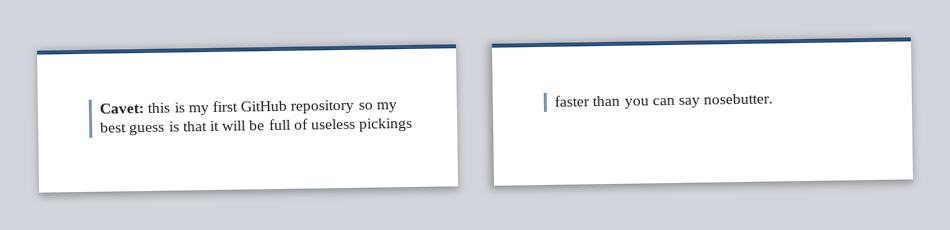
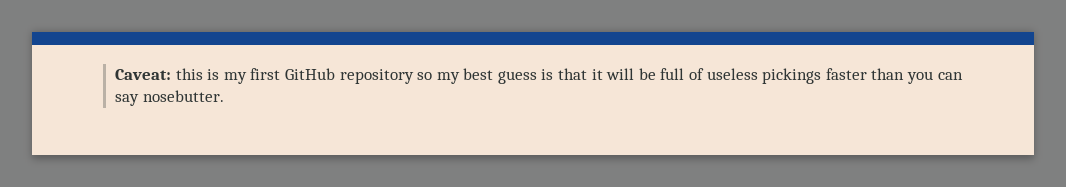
[99,103,145,114] Cavet: -> [114,69,171,80] Caveat:

